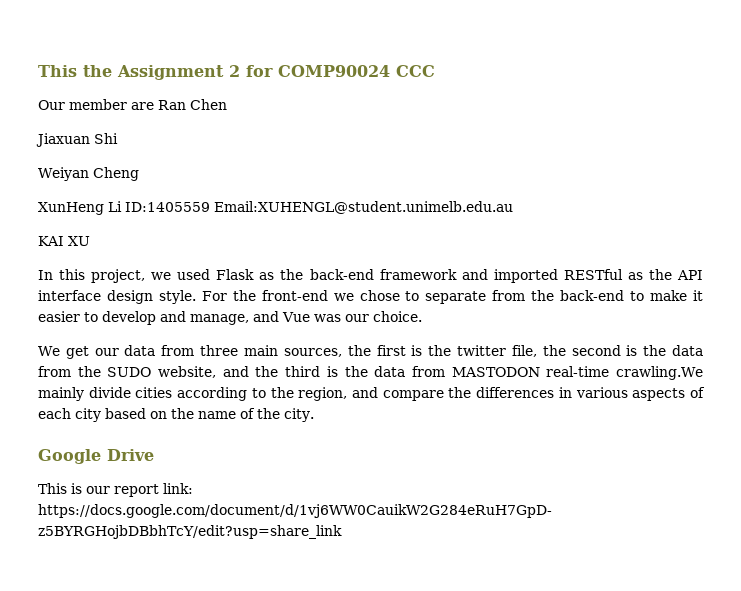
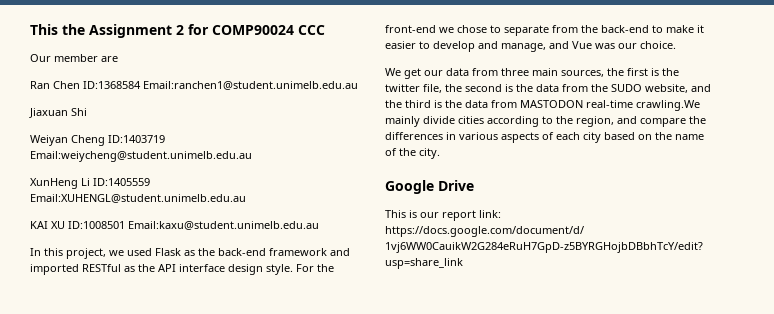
(154, 106) none -> (118, 59) //
(227, 104) none -> [83,81,358,90] ID:1368584 Email:ranchen1@student.unimelb.edu.au
(139, 174) none -> [108,135,165,143] [30,151,252,162] ID:1403719 Email:weiycheng@student.unimelb.edu.au
(90, 241) none -> [68,221,319,230] ID:1008501 Email:kaxu@student.unimelb.edu.au

